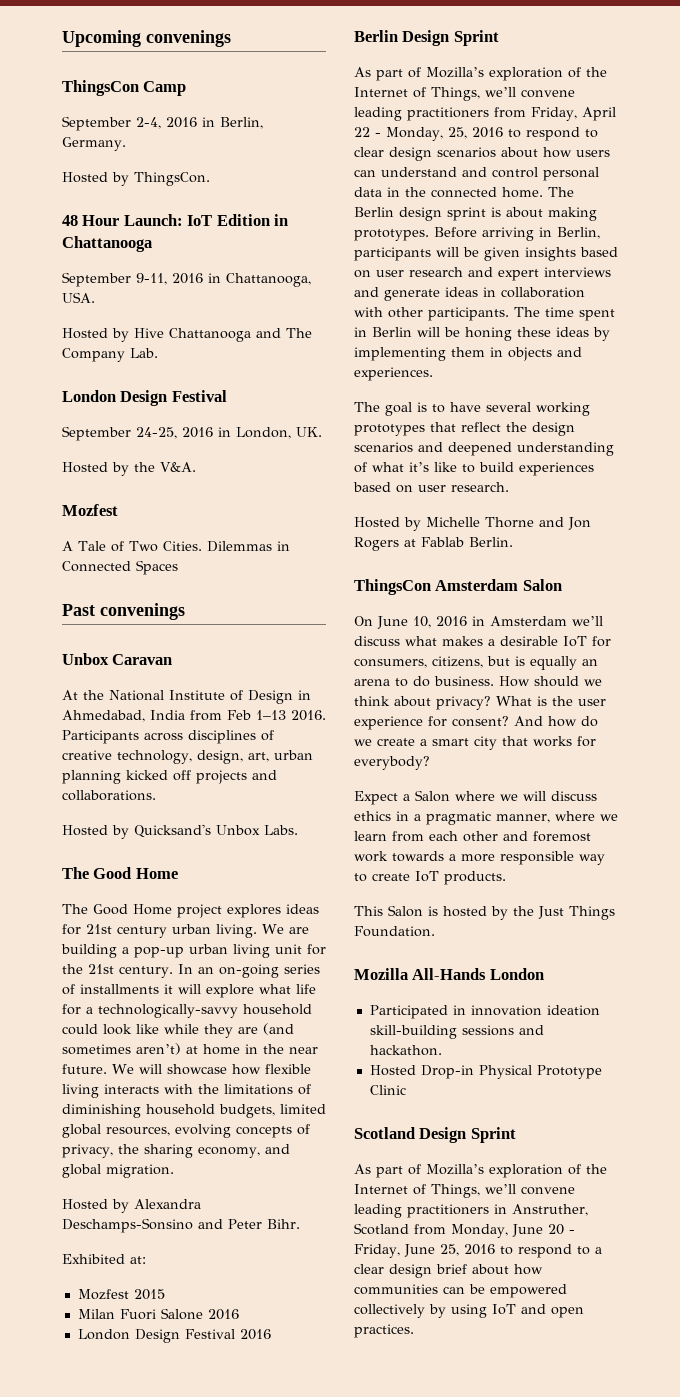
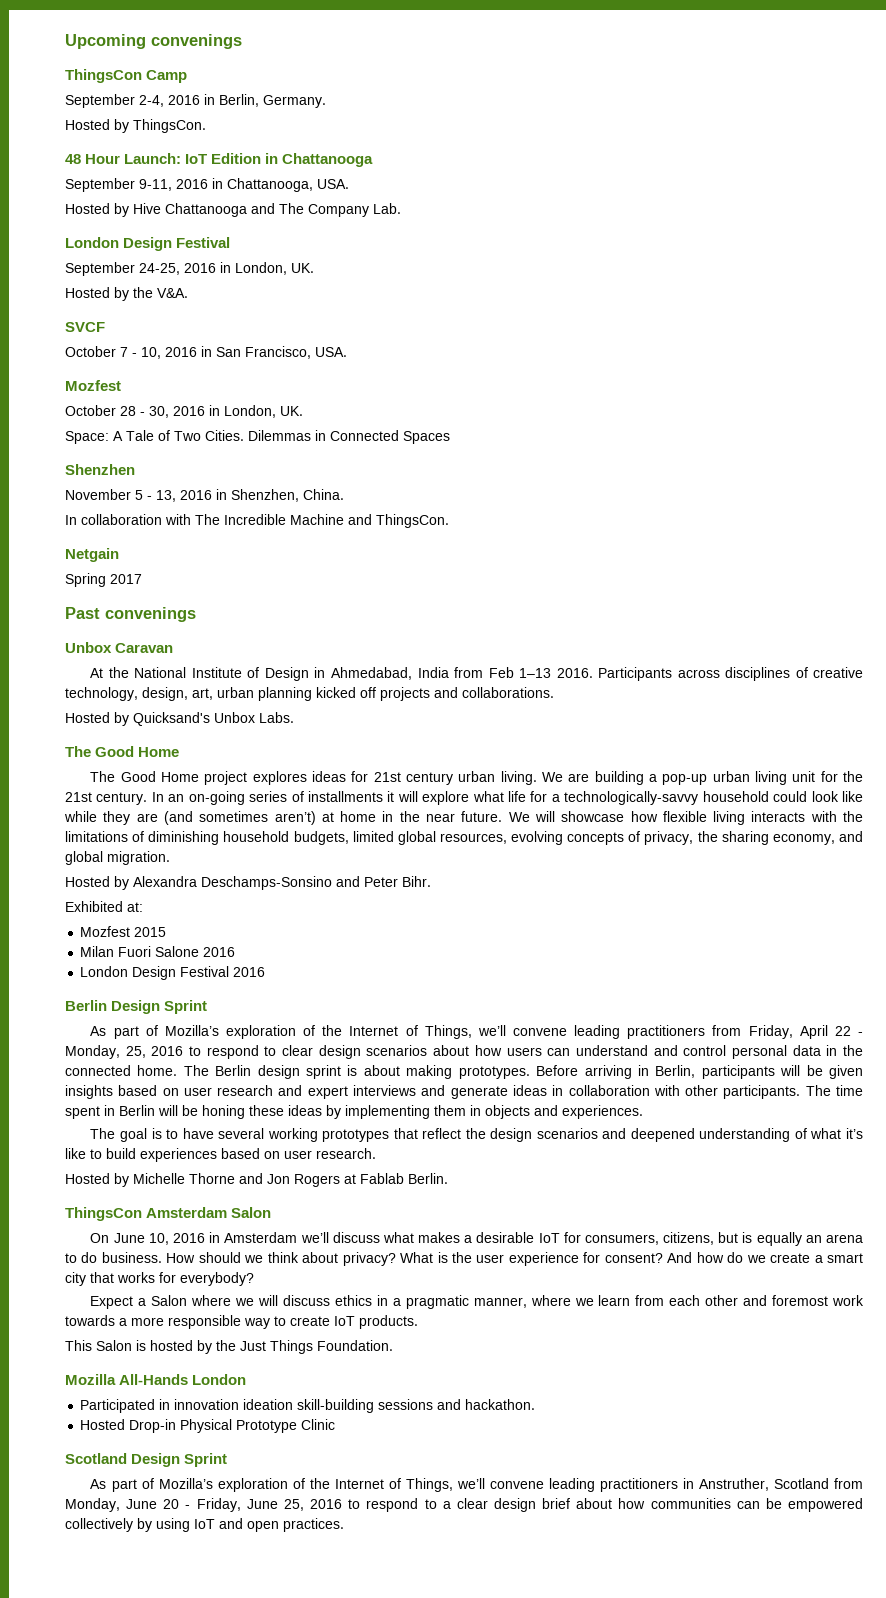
[62,504,118,516] Mozfest // -> [65,322,105,332] [65,346,347,359] [65,380,121,391] [65,405,303,418] [65,431,109,444] SVCF // October 7 - 10, 2016 in San Francisco, USA. // Mozfest // October 28 - 30, 2016 in London, UK. // Space:
(178, 567) none -> [65,464,135,475] [65,489,344,502] [65,514,449,528] [65,548,119,562] [65,573,142,587] // Shenzhen // November 5 - 13, 2016 in Shenzhen, China. // In collaboration with The Incredible Machine and ThingsCon. // Netgain // Spring 2017

